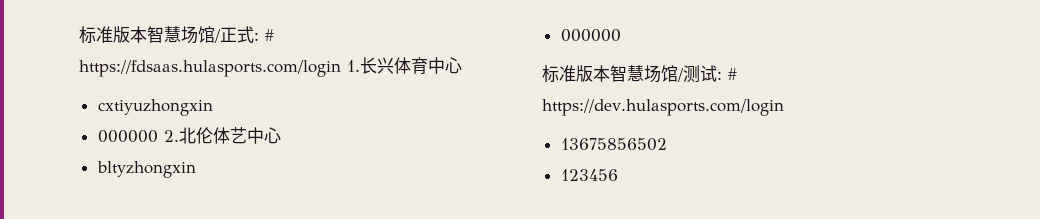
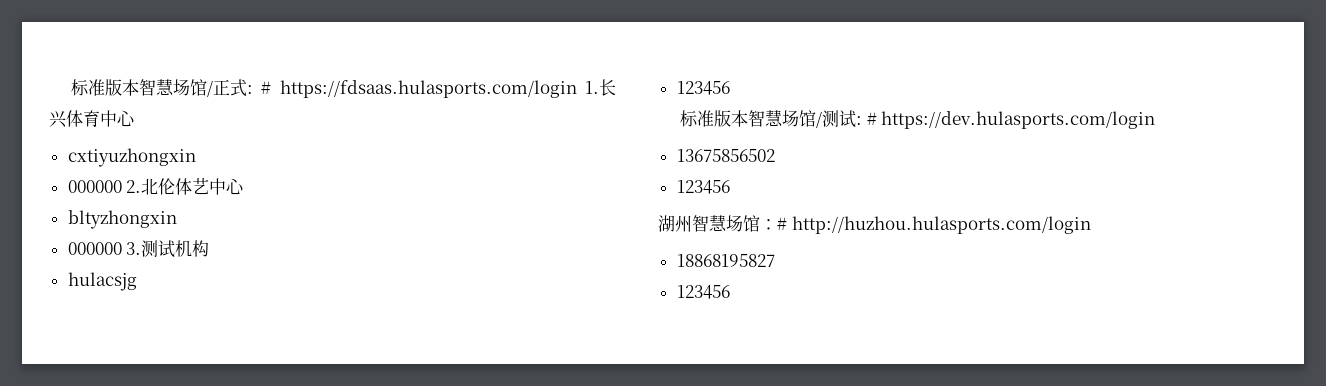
(621, 35) none -> [126,240,210,258] [67,272,137,291] [676,81,730,95] 3.测试机构 // hulacsjg // 123456
(618, 175) none -> [658,215,1091,234] [676,254,775,267] [676,285,730,299] // 湖州智慧场馆：# http://huzhou.hulasports.com/login // 18868195827 // 123456

